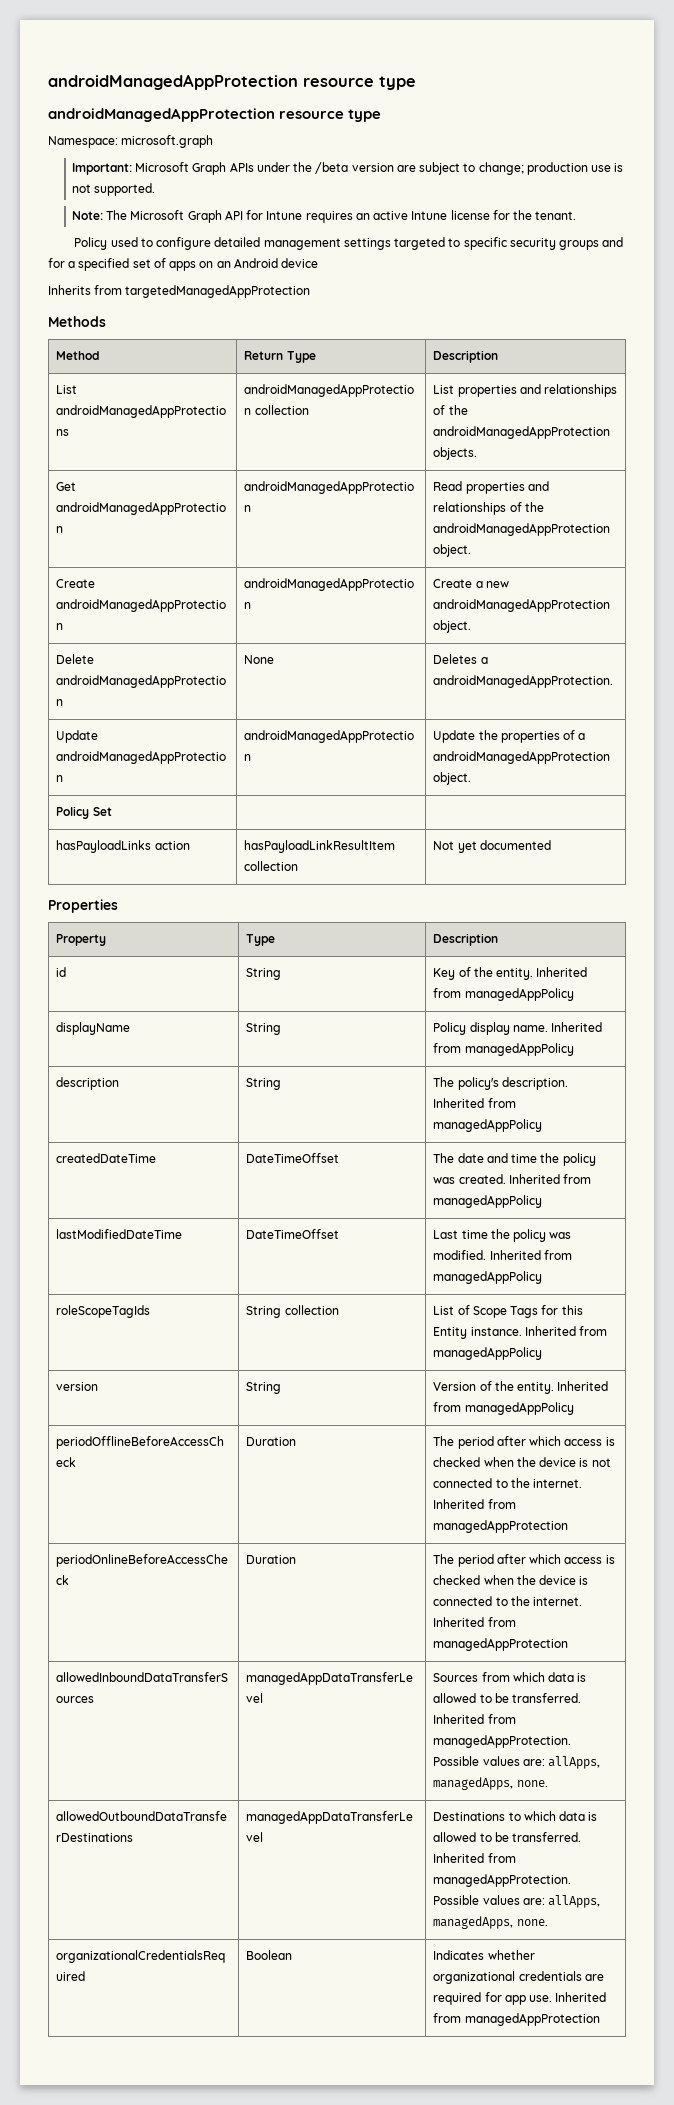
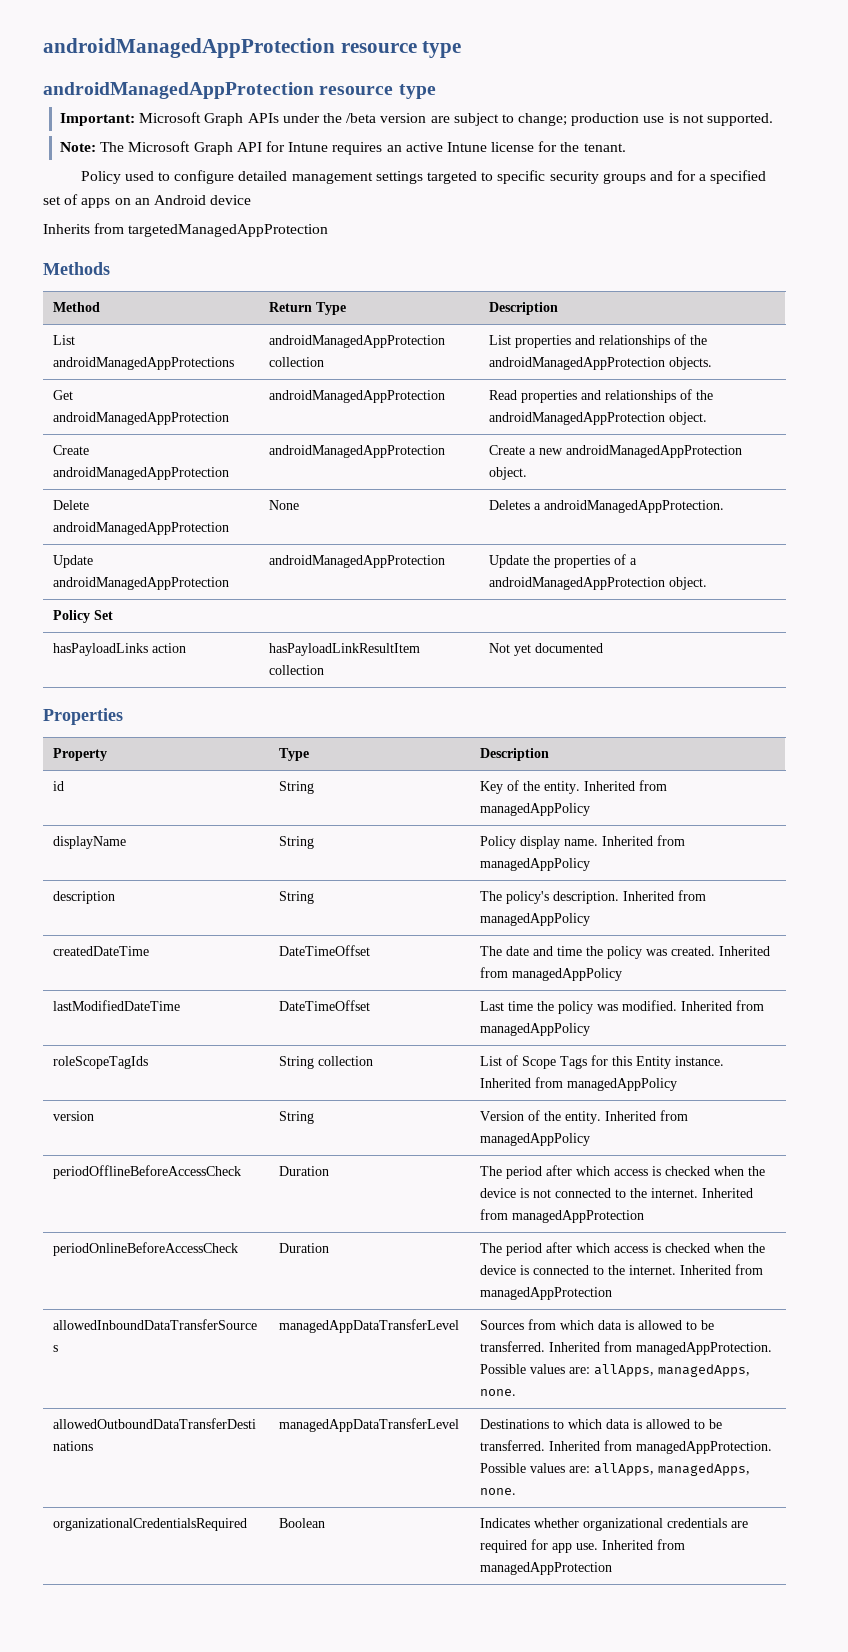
[48,135,214,148] // Namespace: microsoft.graph -> (436, 91) none

